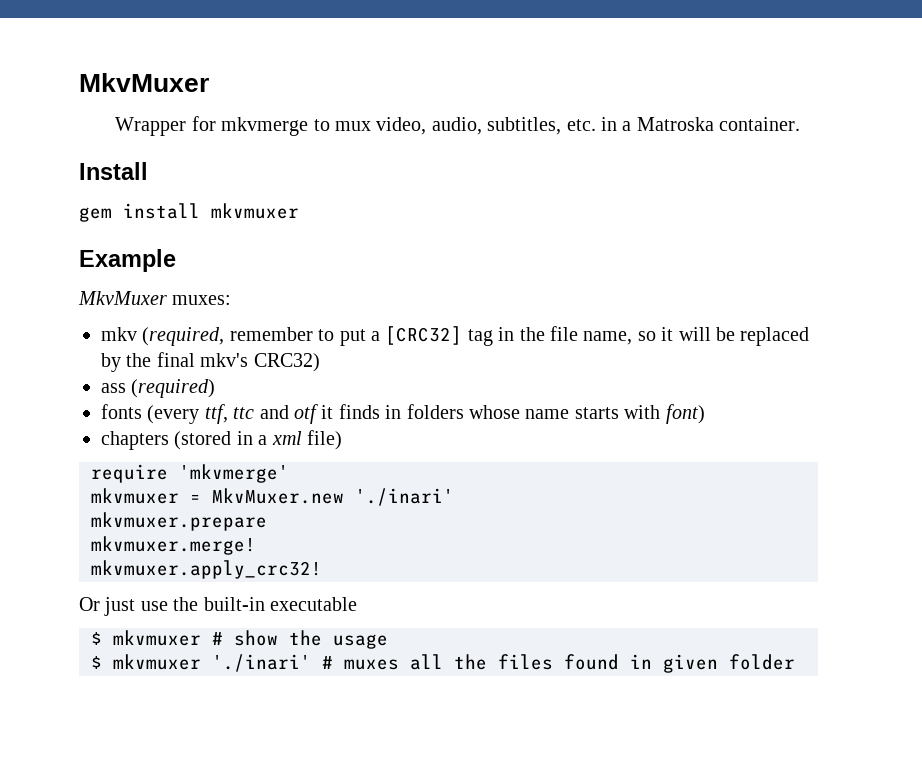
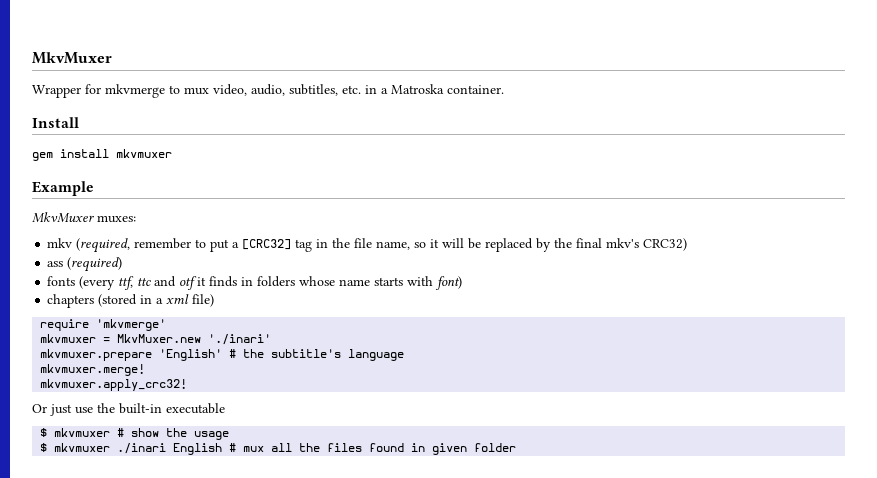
(267, 521) none -> [159,349,405,361] 'English' # the subtitle's language
[212,654,399,672] './inari' # muxes -> [117,443,265,455] ./inari English # mux

